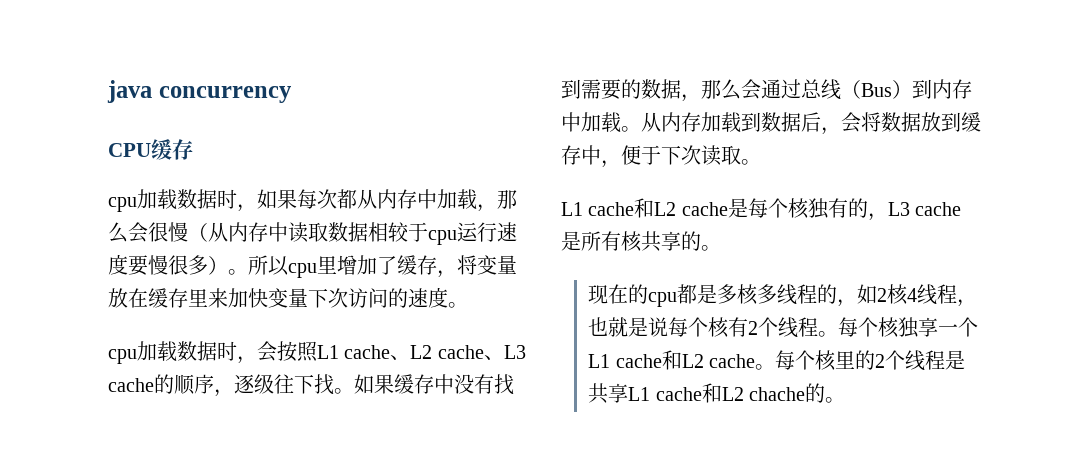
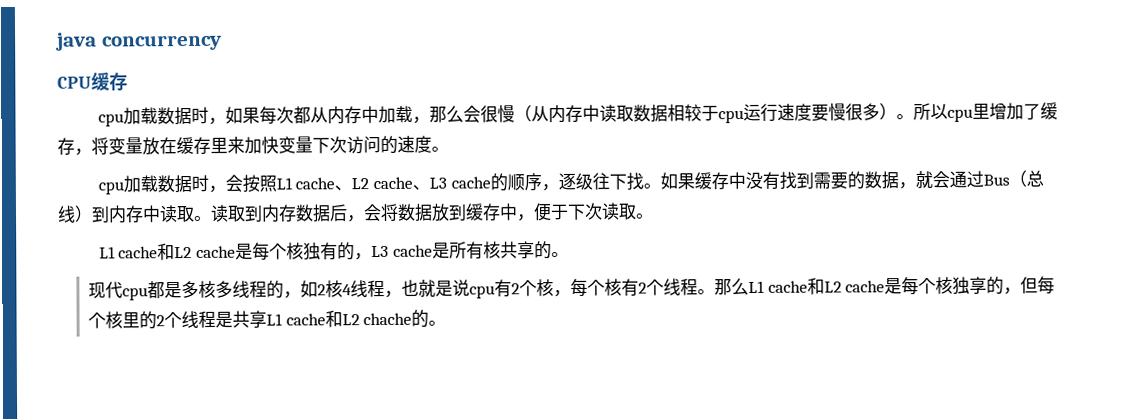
[701,79,972,100] [561,112,761,133] 那么会通过总线（Bus）到内存中加载。从内存加载到 -> [914,170,1044,189] [57,204,297,224] 就会通过Bus（总线）到内存中读取。读取到内存
[608,284,649,304] 在的 -> [104,281,123,299] 代
(669, 327) none -> [468,279,571,299] cpu有2个核，
[838,317,979,338] [588,350,775,370] 每个核独享一个L1 cache和L2 cache。 -> [713,276,1039,296] 那么L1 cache和L2 cache是每个核独享的，但

